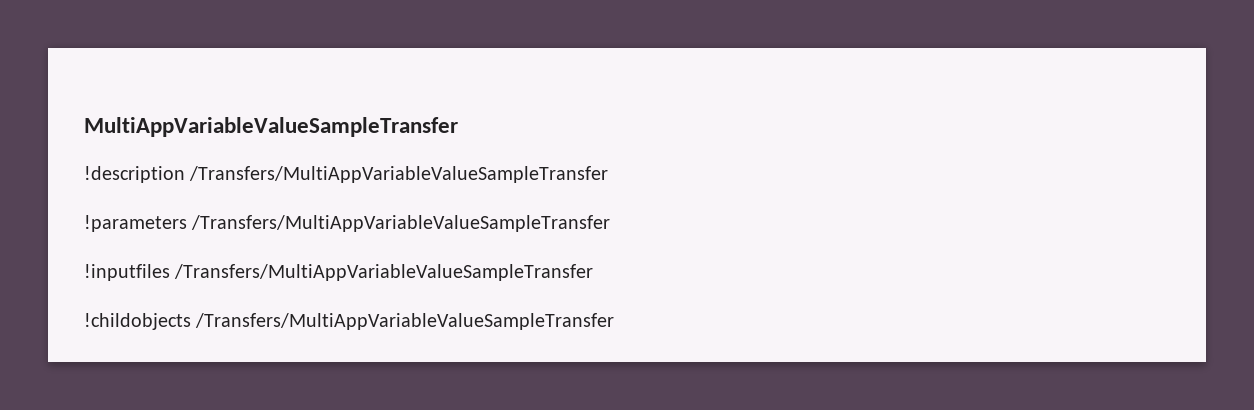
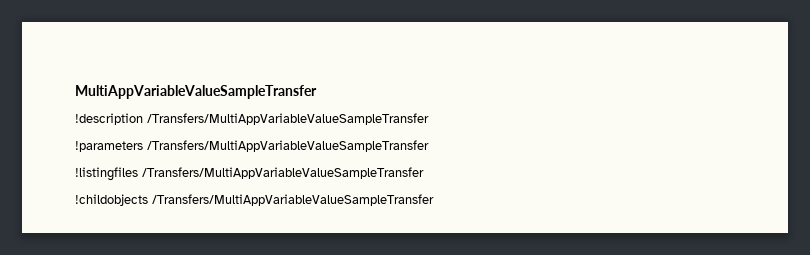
[84,264,170,281] !inputfiles -> [75,167,138,181] !listingfiles

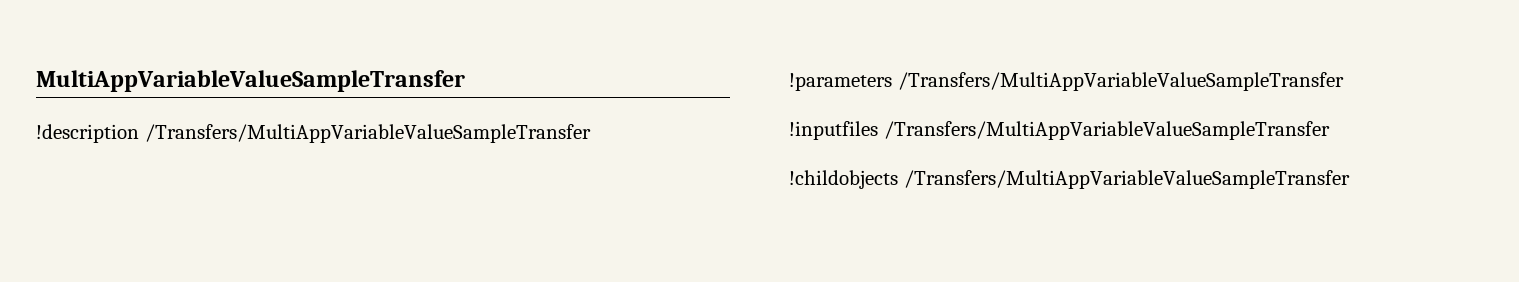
[75,167,138,181] !listingfiles -> [789,121,878,140] !inputfiles

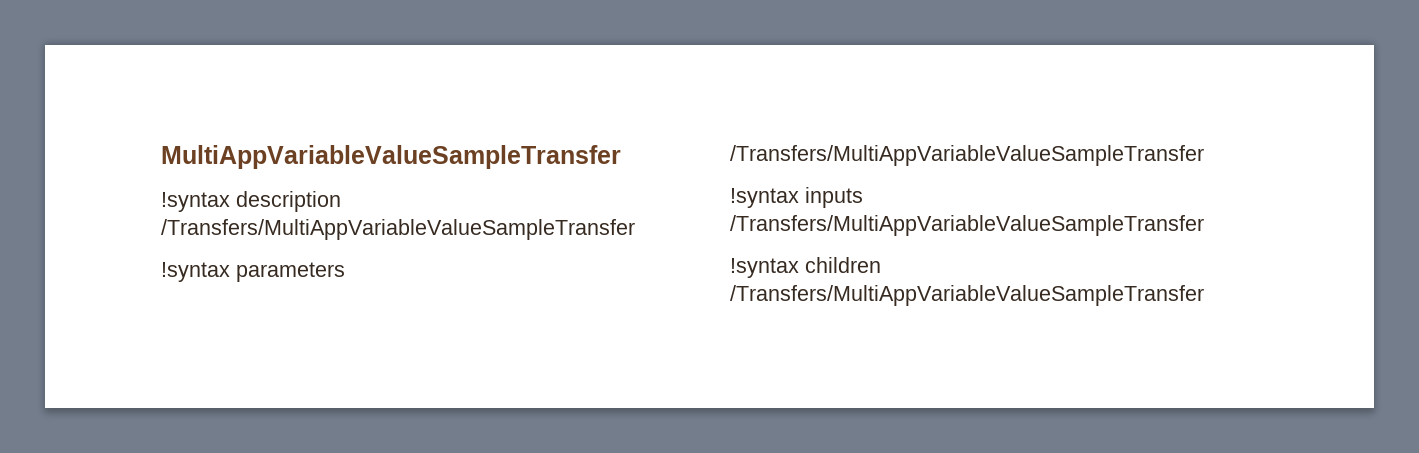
[36,124,591,143] [789,72,1344,91] [789,121,1330,140] [789,170,898,189] !description /Transfers/MultiAppVariableValueSampleTransfer // !parameters /Transfers/MultiAppVariableValueSampleTransfer // !inputfiles /Transfers/MultiAppVariableValueSampleTransfer // !childobjects -> [161,191,341,212] [161,219,635,240] [161,262,345,282] [730,145,1204,166] [730,187,863,208] [730,215,1204,236] [730,257,881,278] !syntax description /Transfers/MultiAppVariableValueSampleTransfer // !syntax parameters /Transfers/MultiAppVariableValueSampleTransfer // !syntax inputs /Transfers/MultiAppVariableValueSampleTransfer // !syntax children

